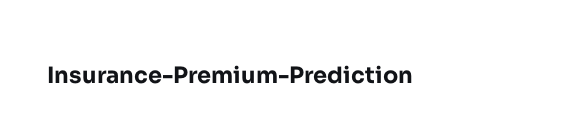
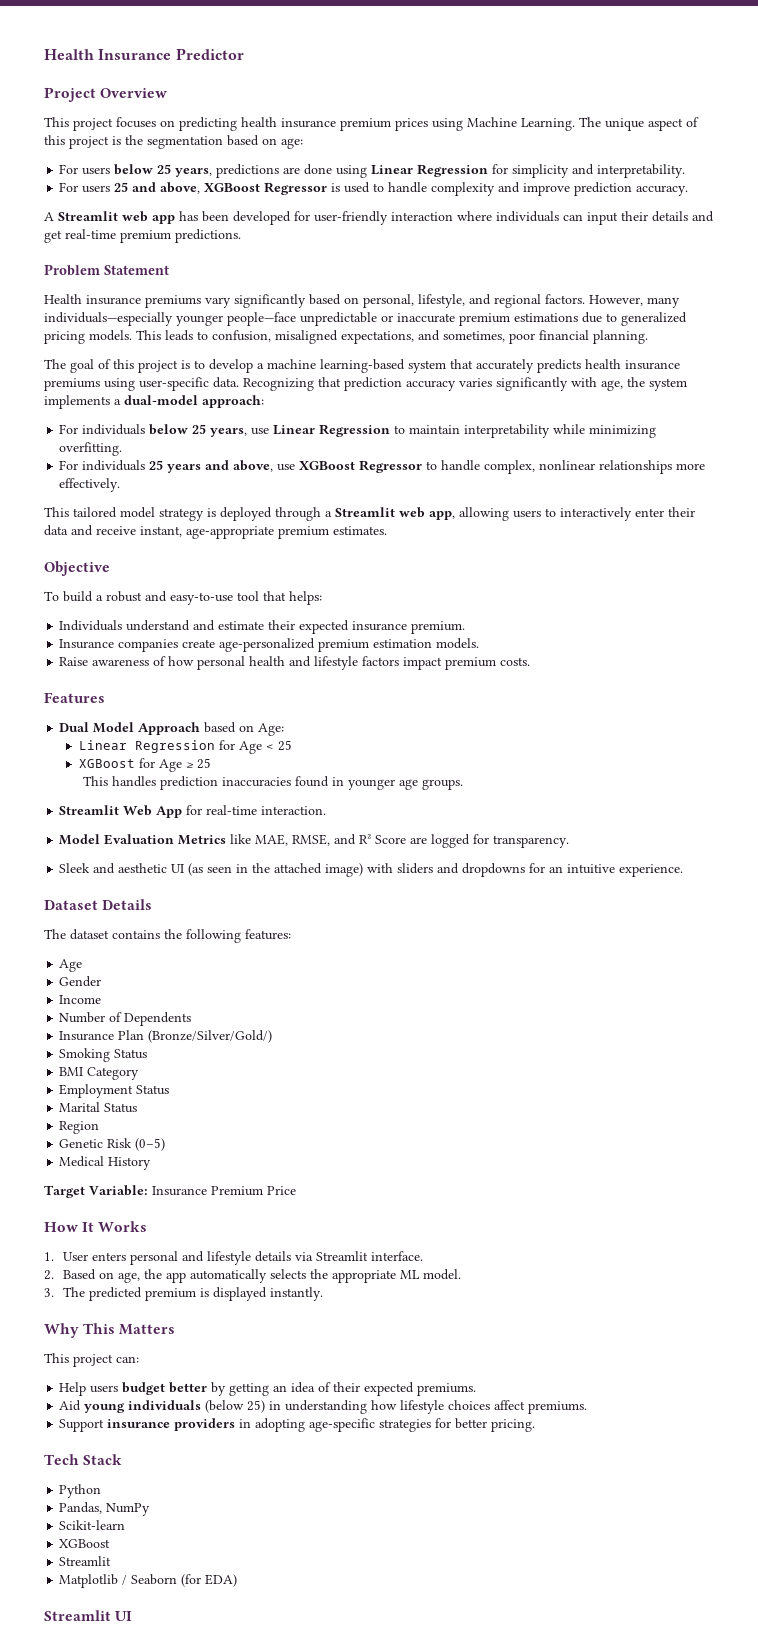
[47,65,413,84] Insurance-Premium-Prediction -> [44,48,244,60] [44,87,168,102] [44,117,699,131] [44,135,303,149] [59,164,686,178] [59,182,689,196] [44,211,714,225] [44,229,241,243] [44,264,169,276] [44,294,680,308] [44,312,687,326] [44,330,648,344] [44,359,680,373] [44,377,687,391] [44,395,264,409] [59,424,657,438] [59,442,123,456] [59,460,706,474] [59,478,121,492] [44,507,695,521] [44,525,387,539] [44,561,110,576] [44,591,322,605] [59,620,466,634] [59,638,480,652] [59,656,531,670] [44,692,105,703] [59,722,285,736] [78,740,292,754] [78,758,211,772] [82,776,463,790] [59,805,327,818] [59,834,570,848] [59,863,684,877] [44,899,153,910] [44,929,291,943] [59,959,83,972] [59,976,102,987] [59,995,102,1004] [59,1012,192,1026] [59,1030,273,1043] [59,1048,148,1062] [59,1067,140,1080] [59,1084,170,1098] [59,1102,138,1113] [59,1121,100,1134] [59,1138,166,1151] [59,1156,152,1170] [44,1185,296,1198] [44,1221,148,1232] [44,1251,424,1265] [44,1269,462,1283] [44,1287,324,1301] [44,1323,176,1338] [44,1353,139,1367] [59,1382,477,1396] [59,1400,588,1414] [59,1418,536,1432] [44,1454,123,1465] [59,1484,102,1498] [59,1502,151,1516] [59,1520,126,1530] [59,1539,111,1548] [59,1556,112,1566] [59,1574,238,1588] [44,1610,133,1621] Health Insurance Predictor // Project Overview // This project focuses on predicting health insurance premium prices using Machine Learning. The unique aspect of this project is the segmentation based on age: // For users below 25 years, predictions are done using Linear Regression for simplicity and interpretability. // For users 25 and above, XGBoost Regressor is used to handle complexity and improve prediction accuracy. // A Streamlit web app has been developed for user-friendly interaction where individuals can input their details and get real-time premium predictions. // Problem Statement // Health insurance premiums vary significantly based on personal, lifestyle, and regional factors. However, many individuals—especially younger people—face unpredictable or inaccurate premium estimations due to generalized pricing models. This leads to confusion, misaligned expectations, and sometimes, poor financial planning. // The goal of this project is to develop a machine learning-based system that accurately predicts health insurance premiums using user-specific data. Recognizing that prediction accuracy varies significantly with age, the system implements a dual-model approach: // For individuals below 25 years, use Linear Regression to maintain interpretability while minimizing overfitting. // For individuals 25 years and above, use XGBoost Regressor to handle complex, nonlinear relationships more effectively. // This tailored model strategy is deployed through a Streamlit web app, allowing users to interactively enter their data and receive instant, age-appropriate premium estimates. // Objective // To build a robust and easy-to-use tool that helps: // Individuals understand and estimate their expected insurance premium. // Insurance companies create age-personalized premium estimation models. // Raise awareness of how personal health and lifestyle factors impact premium costs. // Features // Dual Model Approach based on Age: // Linear Regression for Age < 25 // XGBoost for Age ≥ 25 // This handles prediction inaccuracies found in younger age groups. // Streamlit Web App for real-time interaction. // Model Evaluation Metrics like MAE, RMSE, and R² Score are logged for transparency. // Sleek and aesthetic UI (as seen in the attached image) with sliders and dropdowns for an intuitive experience. // Dataset Details // The dataset contains the following features: // Age // Gender // Income // Number of Dependents // Insurance Plan (Bronze/Silver/Gold/) // Smoking Status // BMI Category // Employment Status // Marital Status // Region // Genetic Risk (0–5) // Medical History // Target Variable: Insurance Premium Price // How It Works // 1. User enters personal and lifestyle details via Streamlit interface. // 2. Based on age, the app automatically selects the appropriate ML model. // 3. The predicted premium is displayed instantly. // Why This Matters // This project can: // Help users budget better by getting an idea of their expected premiums. // Aid young individuals (below 25) in understanding how lifestyle choices affect premiums. // Support insurance providers in adopting age-specific strategies for better pricing. // Tech Stack // Python // Pandas, NumPy // Scikit-learn // XGBoost // Streamlit // Matplotlib / Seaborn (for EDA) // Streamlit UI

